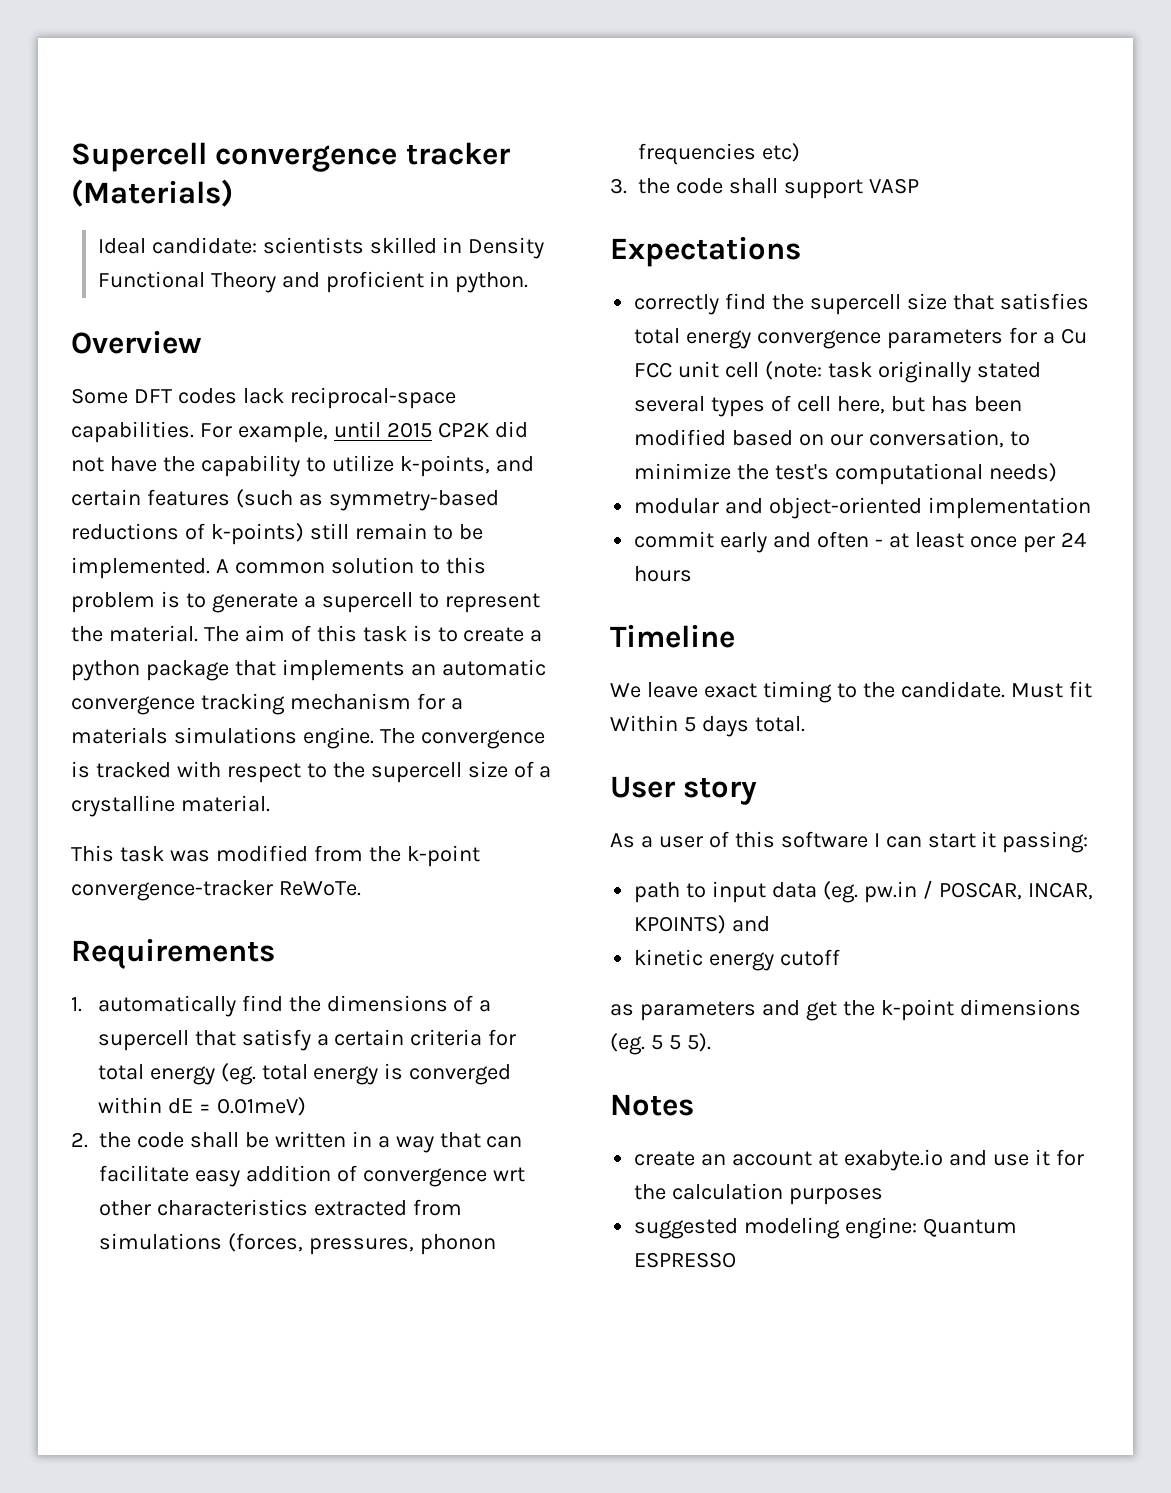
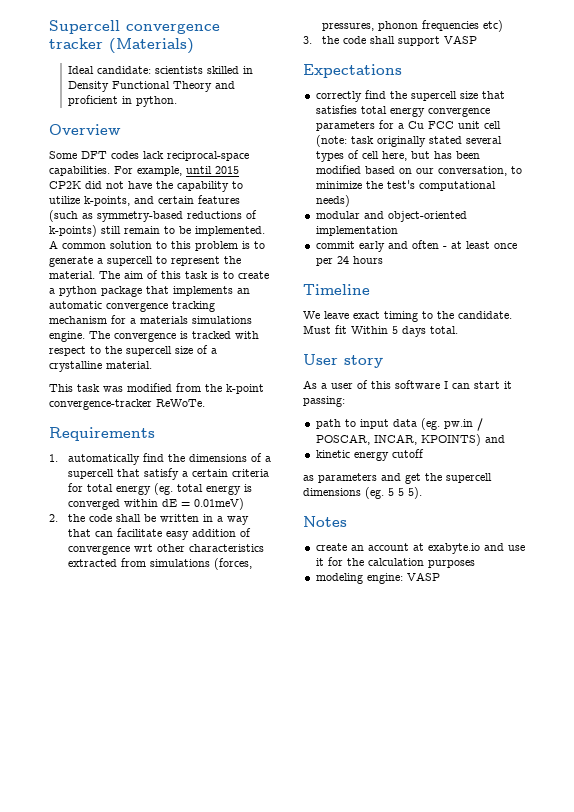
[880,999,954,1021] k-point -> [446,473,492,483] supercell
[634,1218,739,1239] suggested -> (475, 564) none
[923,1218,1018,1237] [634,1252,737,1268] Quantum ESPRESSO -> [406,572,440,581] VASP

